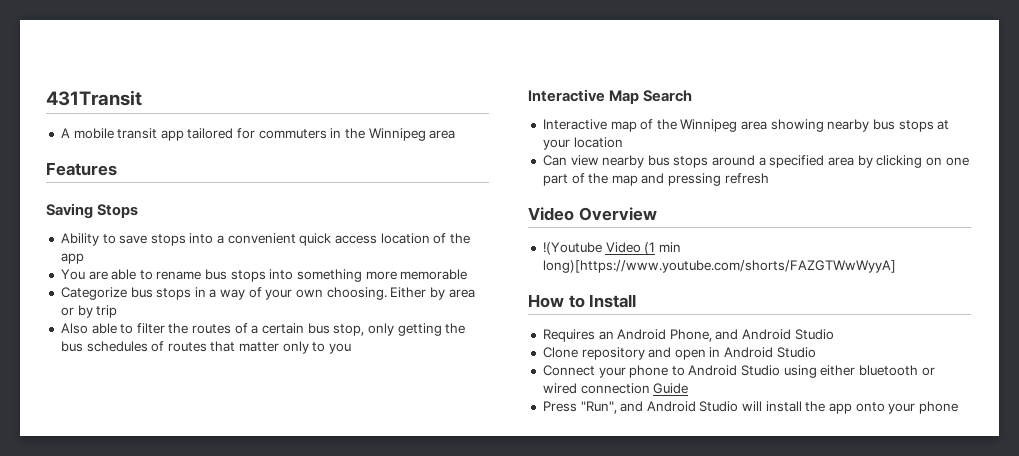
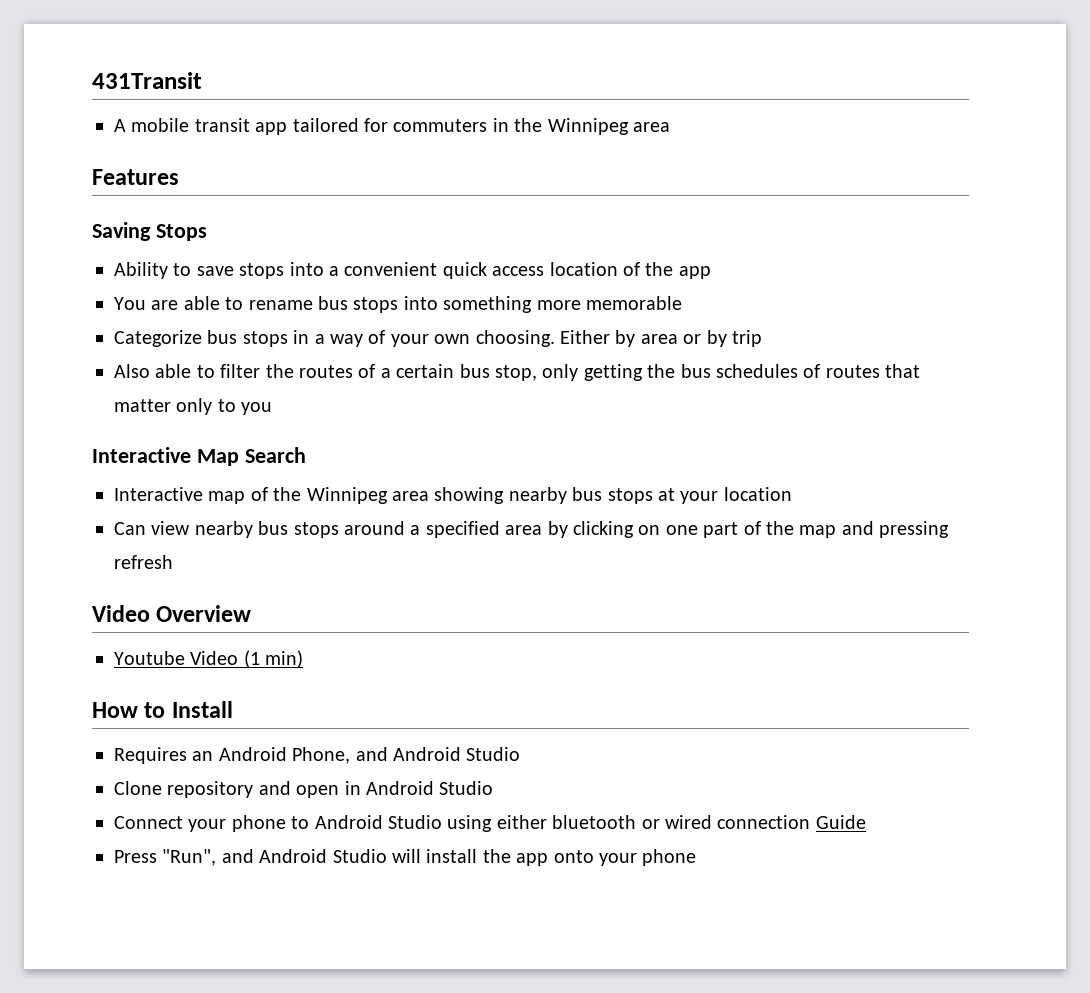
[542,242,602,255] !(Youtube -> [114,651,185,665] Youtube
[658,242,681,252] [542,260,896,273] min long)[https://www.youtube.com/shorts/FAZGTWwWyyA] -> [265,650,304,668] min)

